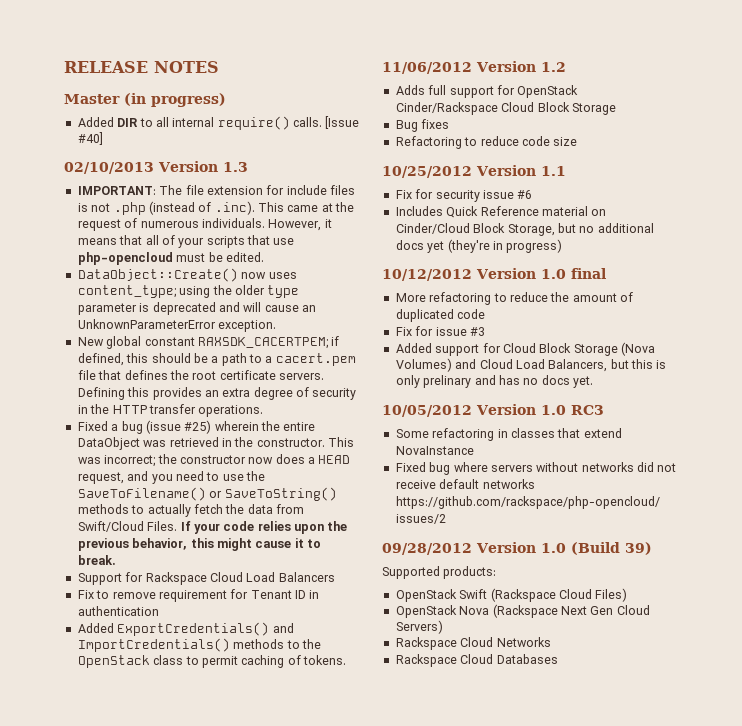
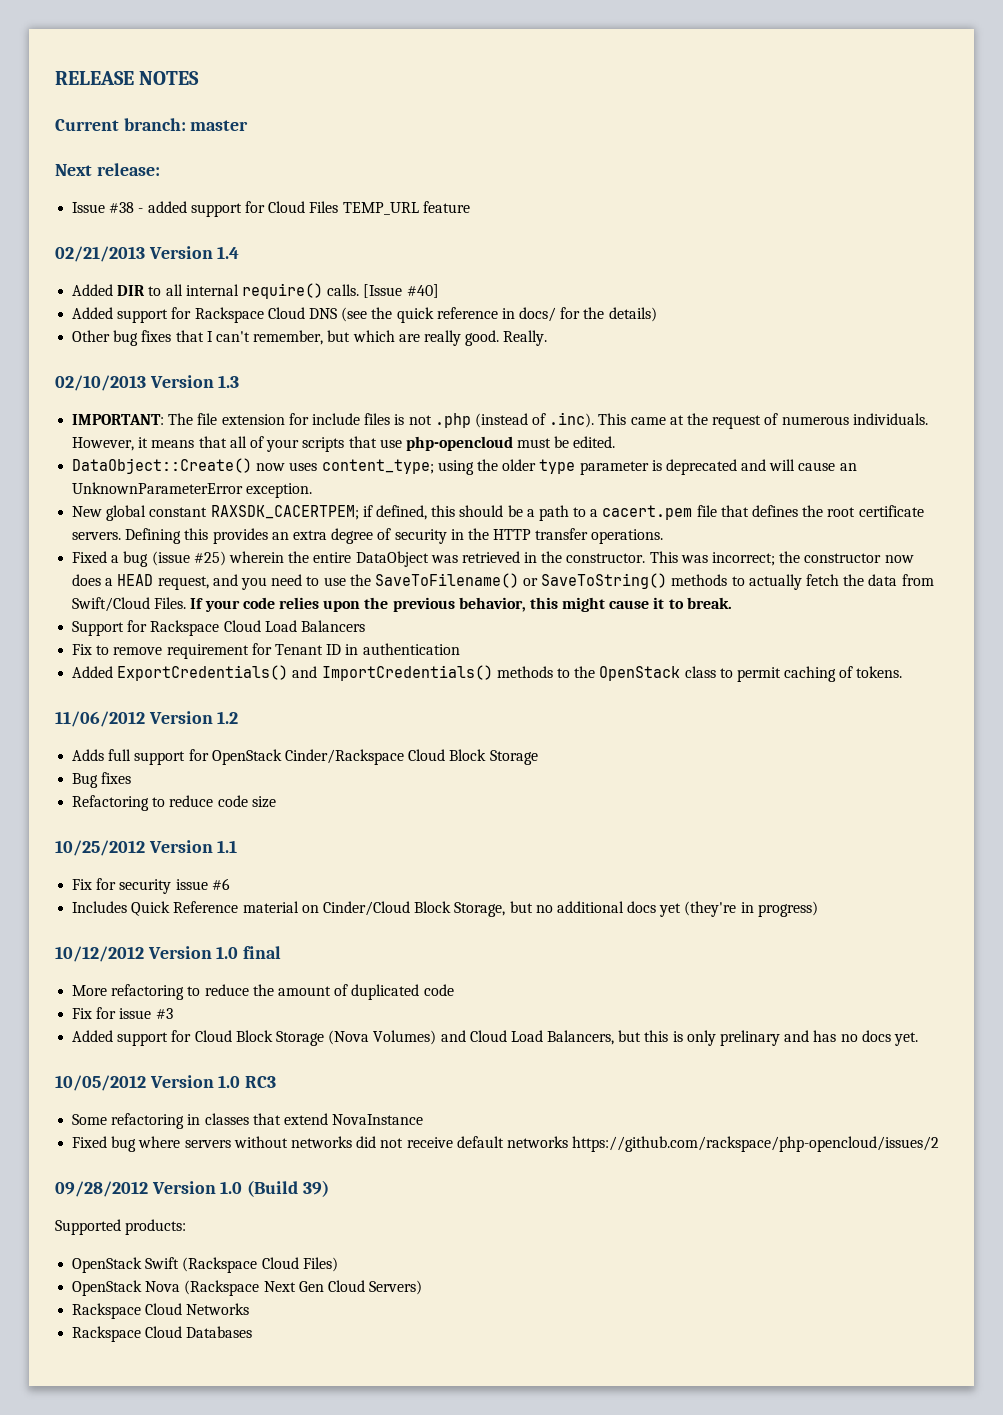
[64,93,226,107] Master (in progress) -> [55,118,249,131] [55,163,160,176] [72,201,470,217] [55,246,240,262] Current branch: master // Next release: // Issue #38 - added support for Cloud Files TEMP_URL feature // 02/21/2013 Version 1.4
(103, 138) none -> [72,307,657,323] [72,330,548,346] // Added support for Rackspace Cloud DNS (see the quick reference in docs/ for the details) // Other bug fixes that I can't remember, but which are really good. Really.

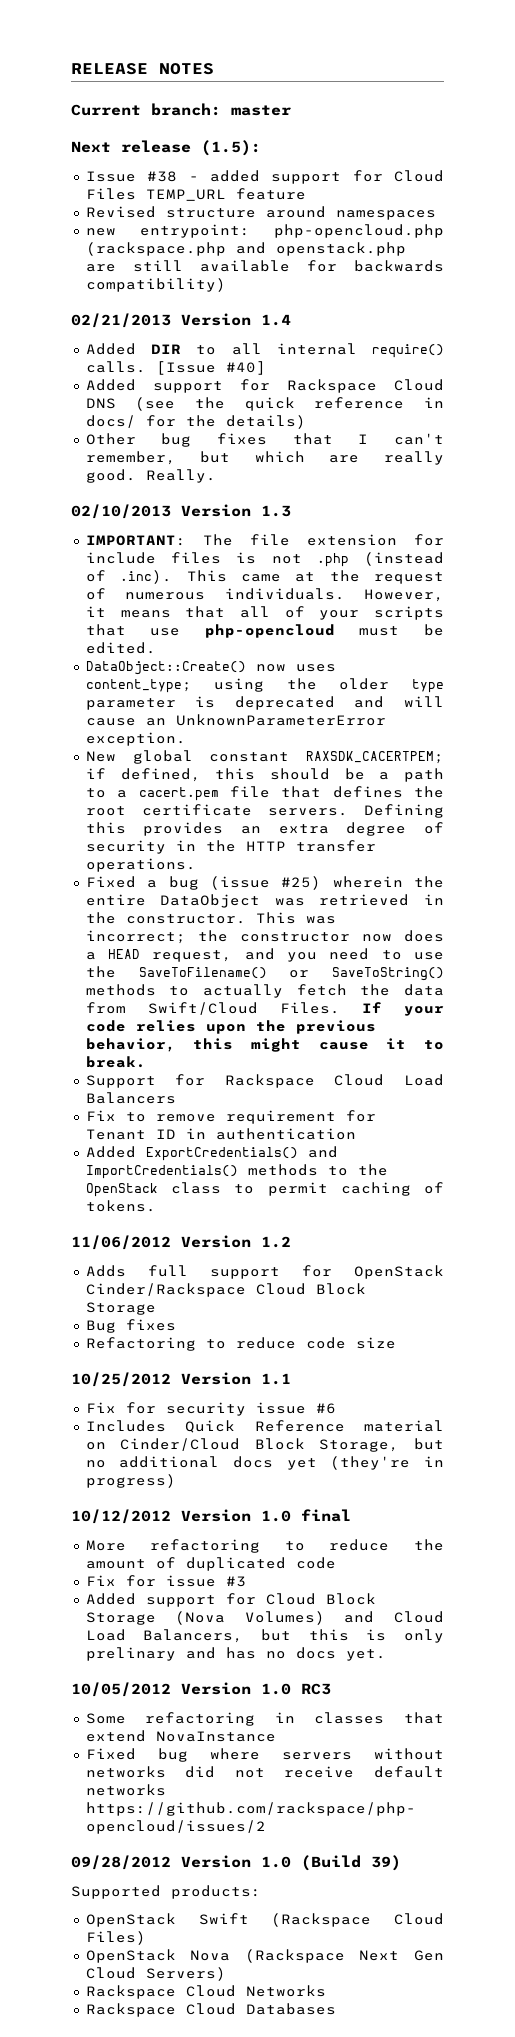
[96,163,160,176] release: -> [121,140,261,156] release (1.5):
(470, 207) none -> [85,206,436,220] [85,224,444,238] [85,242,406,256] [85,260,444,272] [85,278,226,292] // Revised structure around namespaces // new entrypoint: php-opencloud.php (rackspace.php and openstack.php are still available for backwards compatibility)

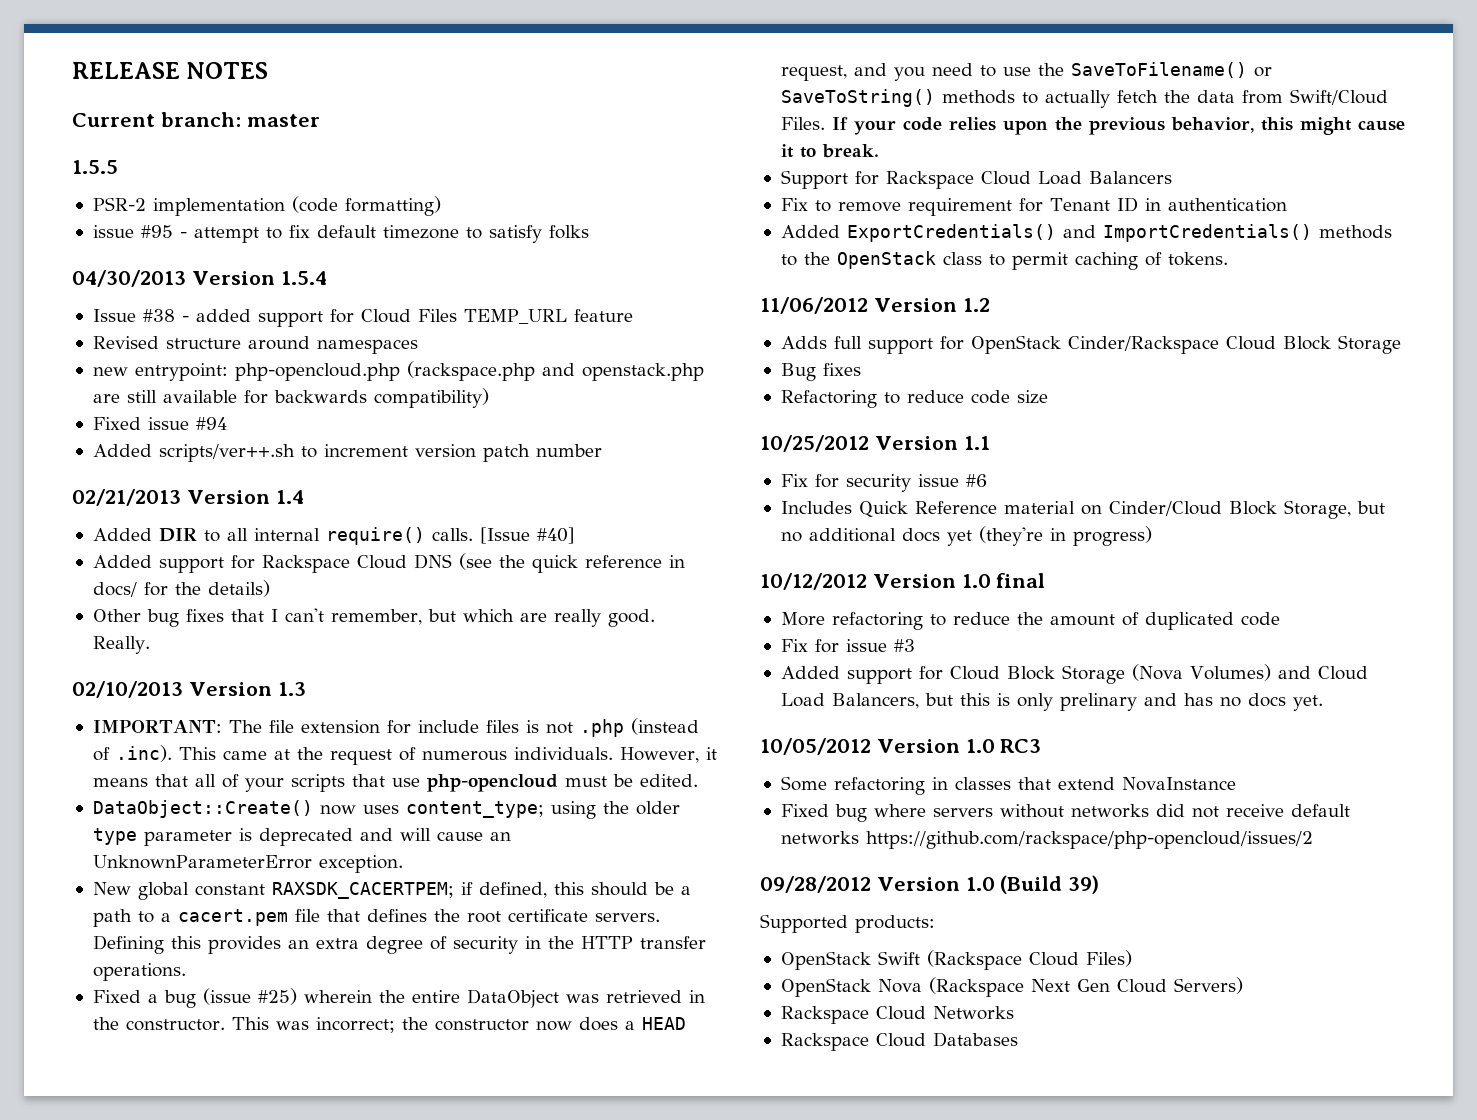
[71,140,261,156] Next release (1.5): -> [72,160,118,174] [92,196,441,216] [92,225,589,243] [72,270,327,287] 1.5.5 // PSR-2 implementation (code formatting) // issue #95 - attempt to fix default timezone to satisfy folks // 04/30/2013 Version 1.5.4
(226, 285) none -> [92,417,227,430] [92,444,602,462] // Fixed issue #94 // Added scripts/ver++.sh to increment version patch number

